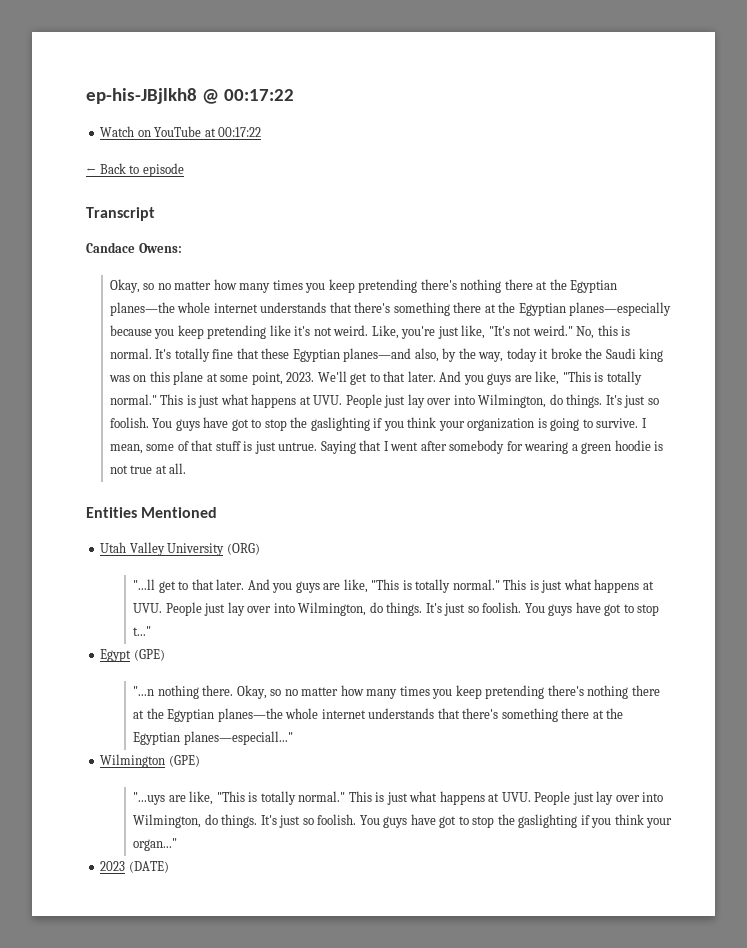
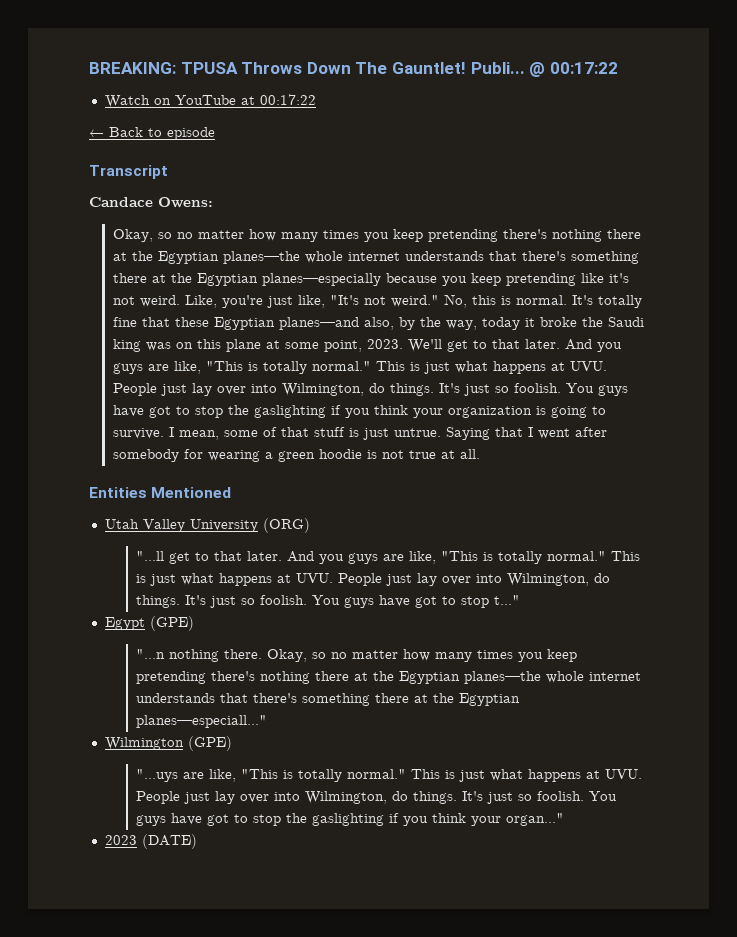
[86,88,197,104] ep-his-JBjlkh8 -> [89,62,525,74] BREAKING: TPUSA Throws Down The Gauntlet! Publi...

